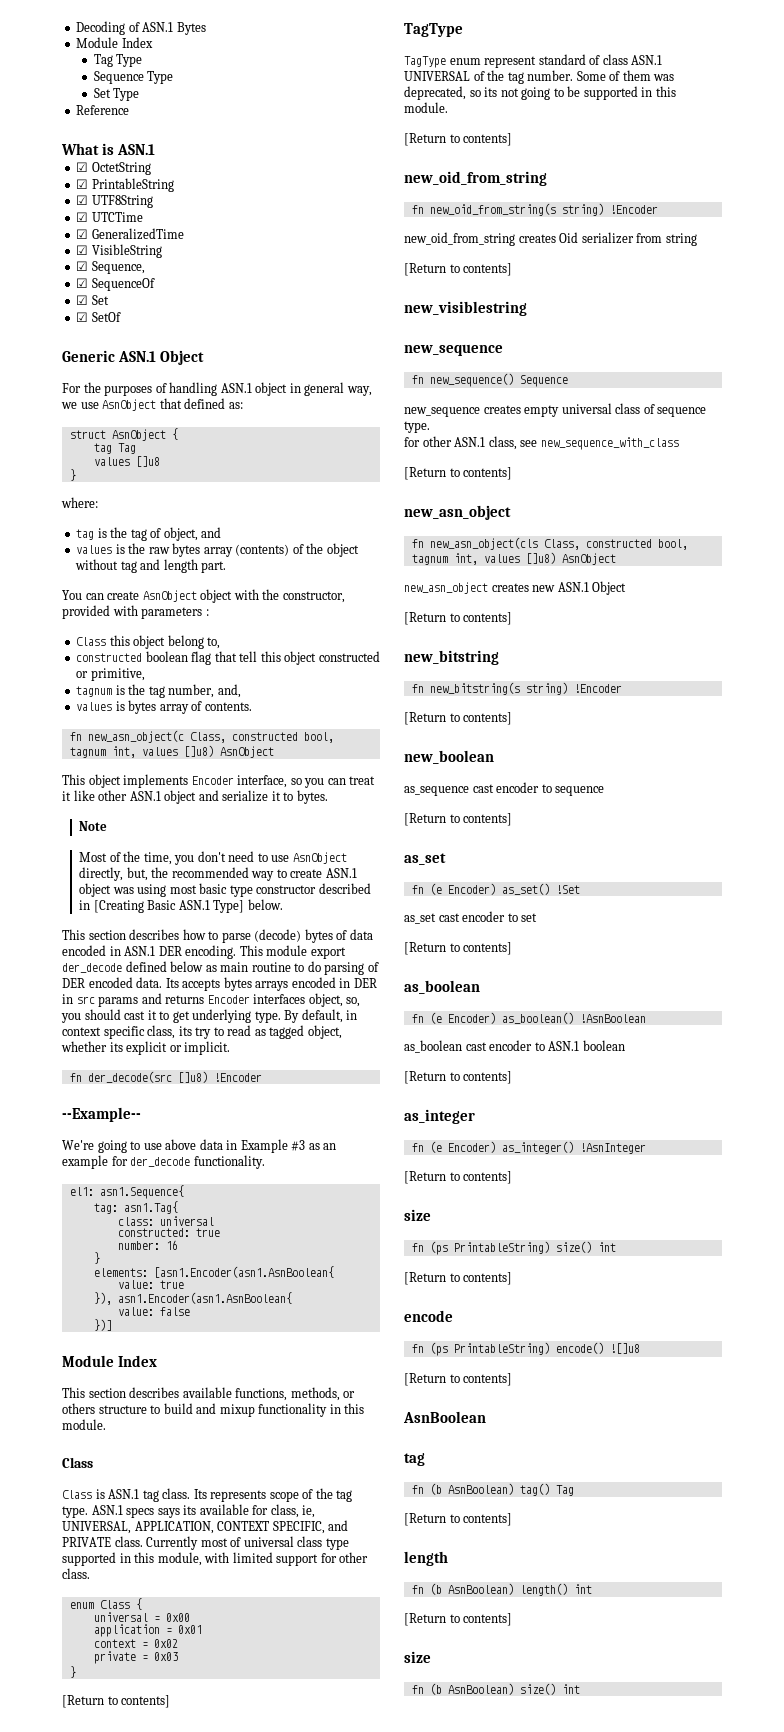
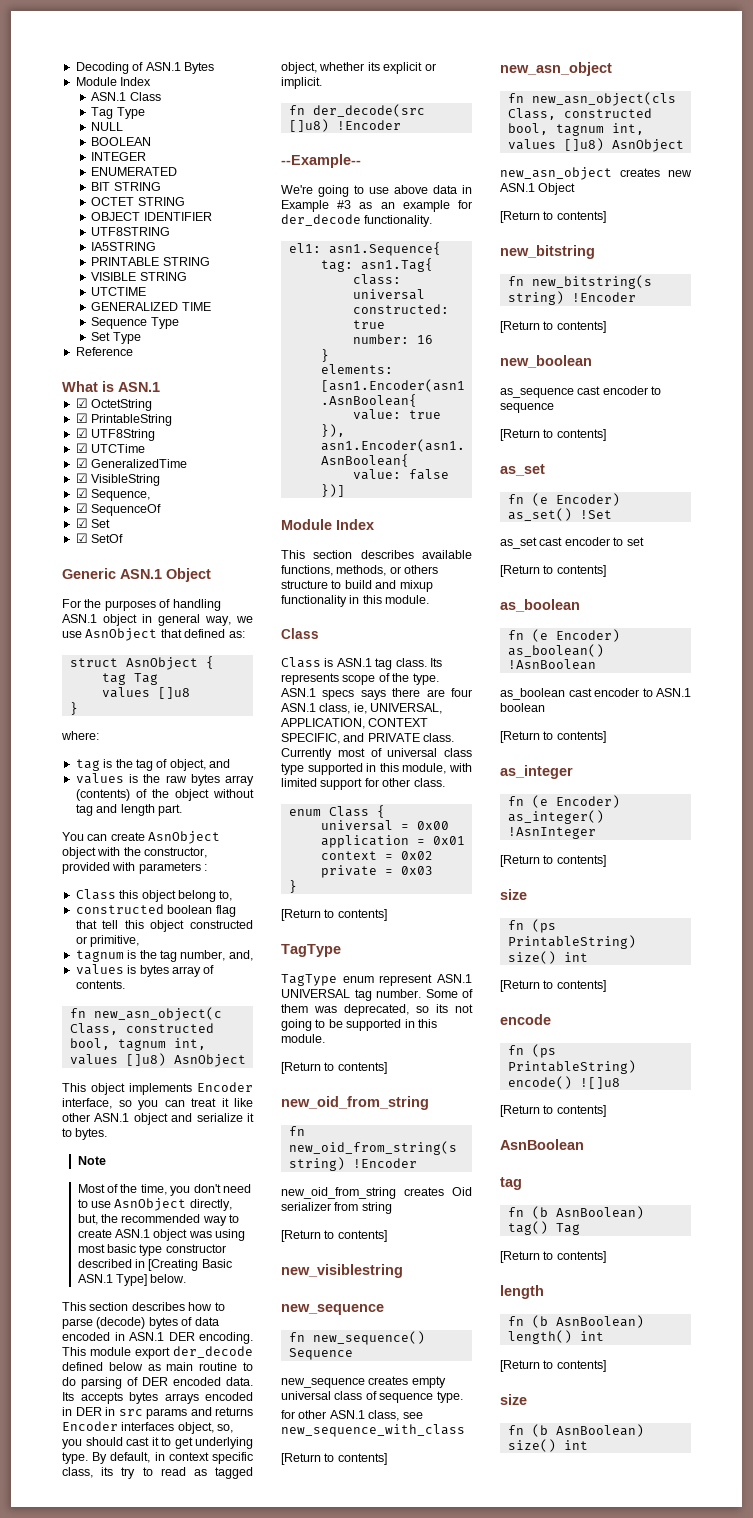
(153, 42) none -> [91,92,161,101] // ASN.1 Class
(143, 60) none -> [91,122,124,131] [91,137,152,146] [91,152,147,161] [91,167,178,176] [91,182,161,191] [91,197,185,206] [91,212,212,221] [91,227,171,236] [91,242,157,251] [91,257,210,266] [91,272,187,281] [91,287,147,296] [91,302,211,311] // NULL // BOOLEAN // INTEGER // ENUMERATED // BIT STRING // OCTET STRING // OBJECT IDENTIFIER // UTF8STRING // IA5STRING // PRINTABLE STRING // VISIBLE STRING // UTCTIME // GENERALIZED TIME
[336,1490,353,1502] tag -> (410, 677) none
[183,1504,269,1515] its available for -> [392,688,472,697] [281,703,316,712] there are four ASN.1
[538,54,663,65] [404,70,505,81] standard of class ASN.1 UNIVERSAL of the -> [437,974,472,983] [281,989,350,998] ASN.1 UNIVERSAL

